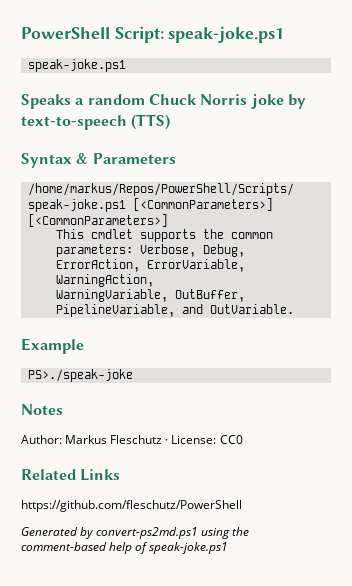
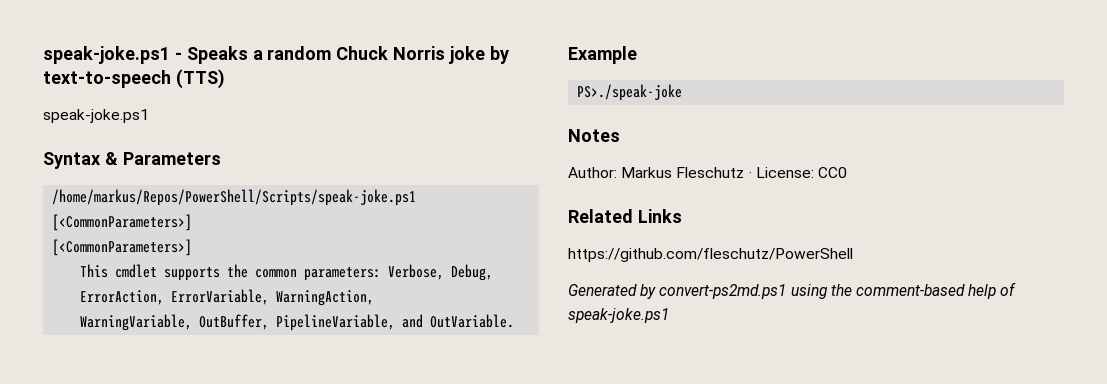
[21,26,285,43] [27,59,126,72] PowerShell Script: speak-joke.ps1 // speak-joke.ps1 // -> [43,46,182,64] speak-joke.ps1 -
(171, 122) none -> [43,109,149,123] // speak-joke.ps1

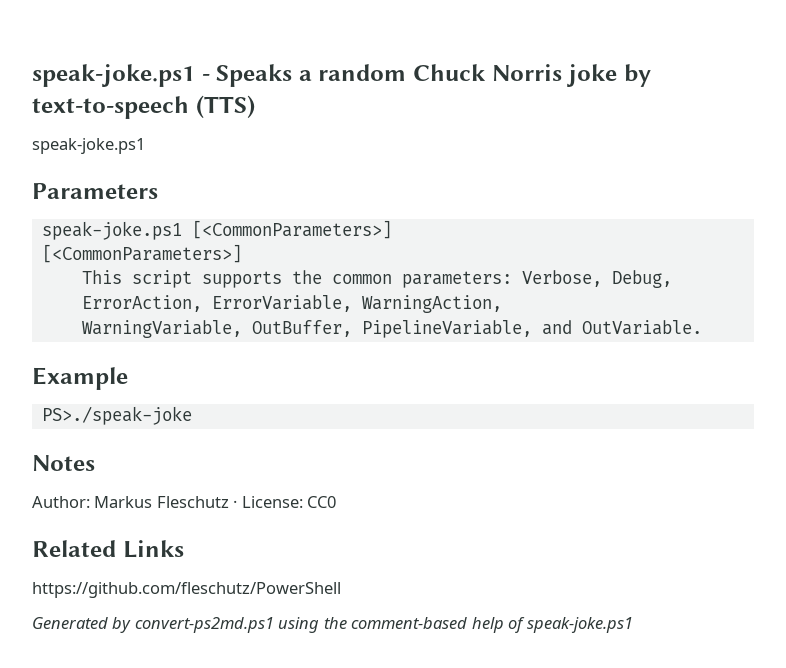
[43,152,118,169] Syntax & -> (145, 146) none
[52,189,417,206] /home/markus/Repos/PowerShell/Scripts/speak-joke.ps1 -> [41,221,182,240] speak-joke.ps1
[115,264,158,278] cmdlet -> [131,270,192,288] script

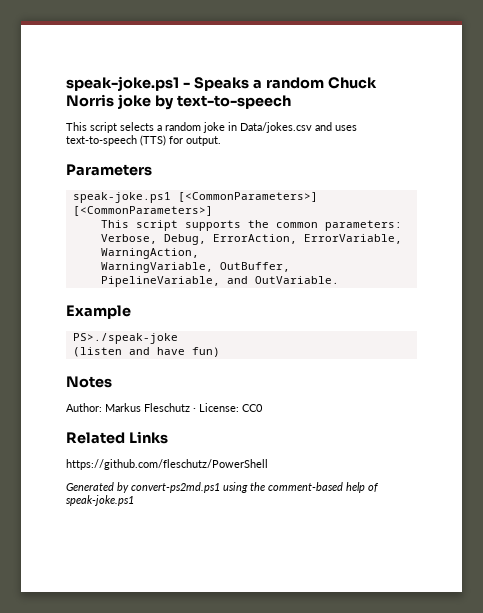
(189, 107) none -> [66,122,357,133] [66,135,137,146] // This script selects a random joke in Data/jokes.csv and uses text-to-speech
[32,138,145,154] // speak-joke.ps1 -> [169,136,221,146] for output.
(192, 415) none -> [72,347,220,357] // (listen and have fun)

